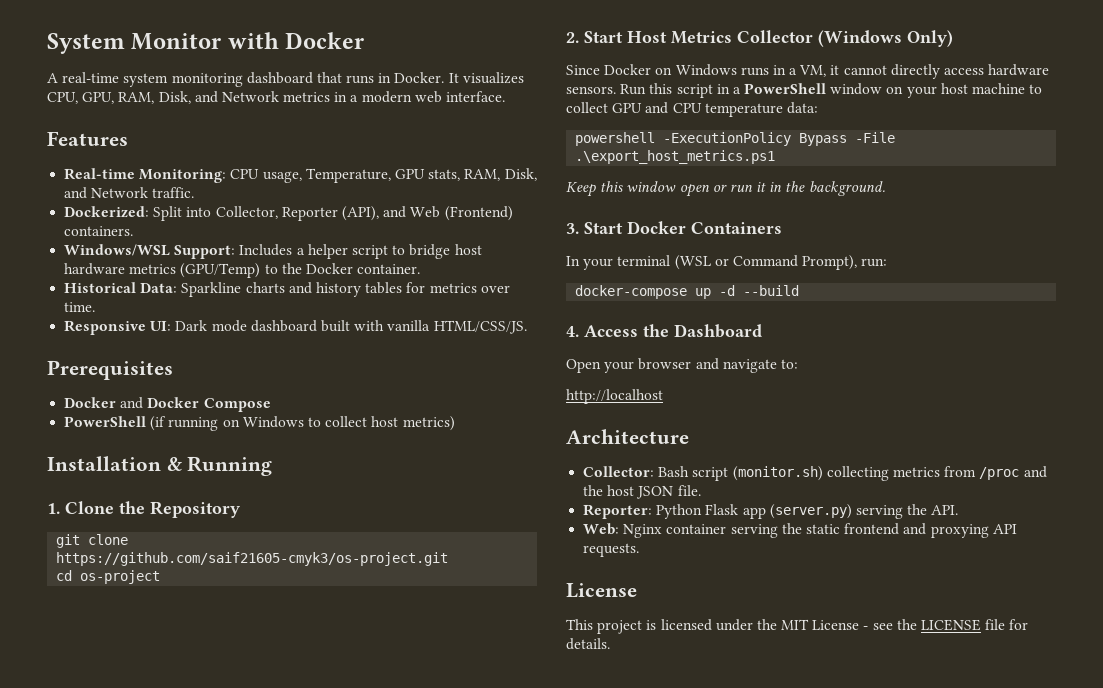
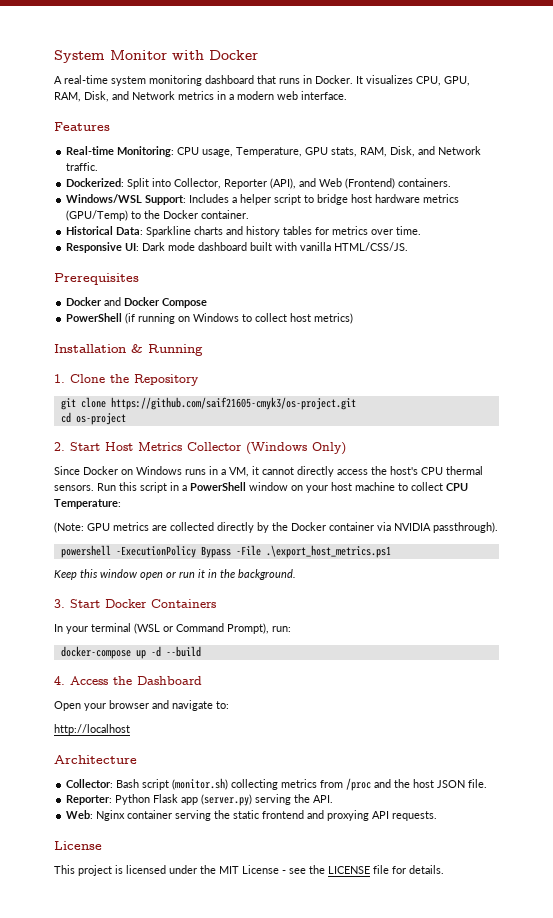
[988,64,1050,76] hardware -> [371,466,483,475] the host's CPU thermal
[612,102,818,117] GPU and CPU temperature data: -> [446,483,468,491] [54,499,121,509] [54,522,498,533] CPU Temperature: // (Note: GPU metrics are collected directly by the Docker container via NVIDIA passthrough).

